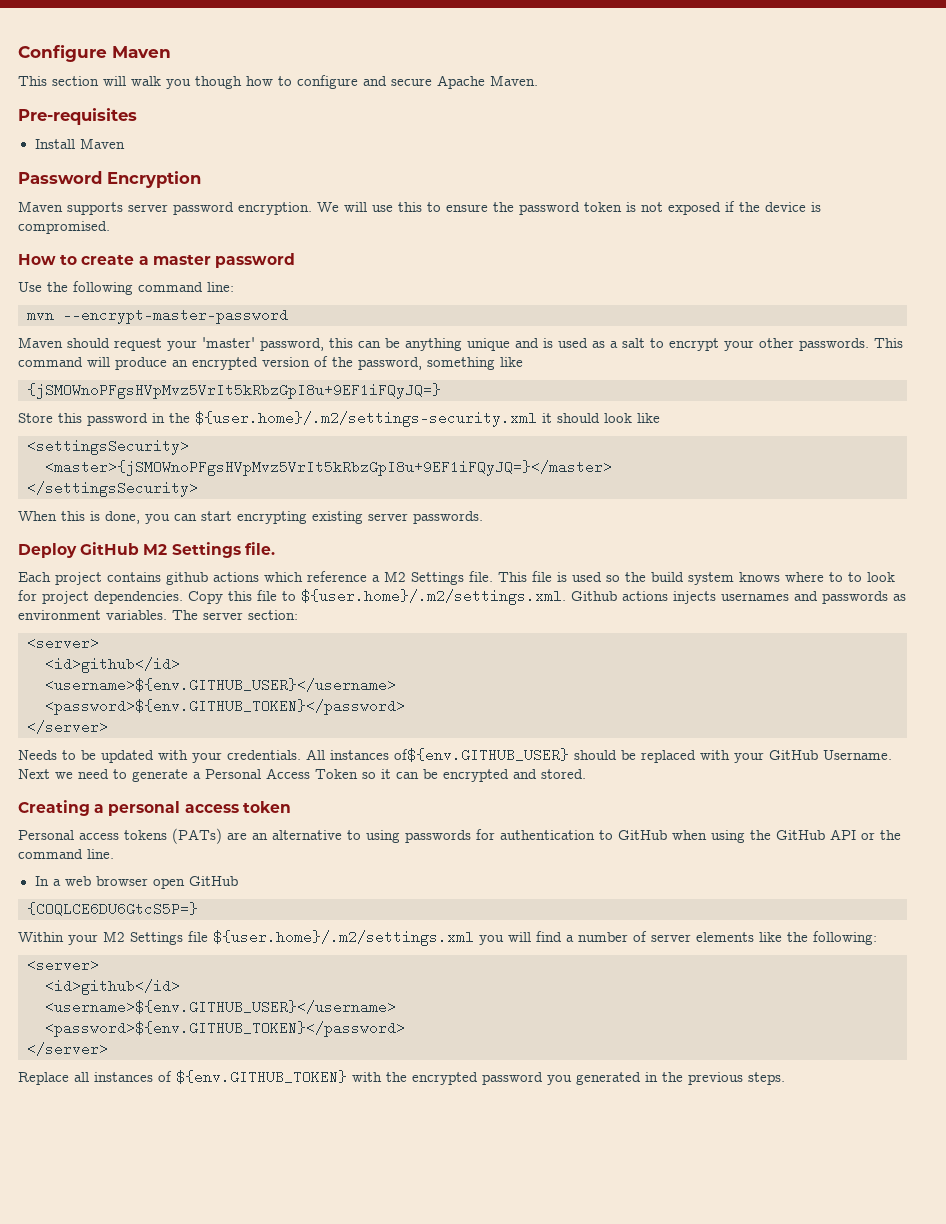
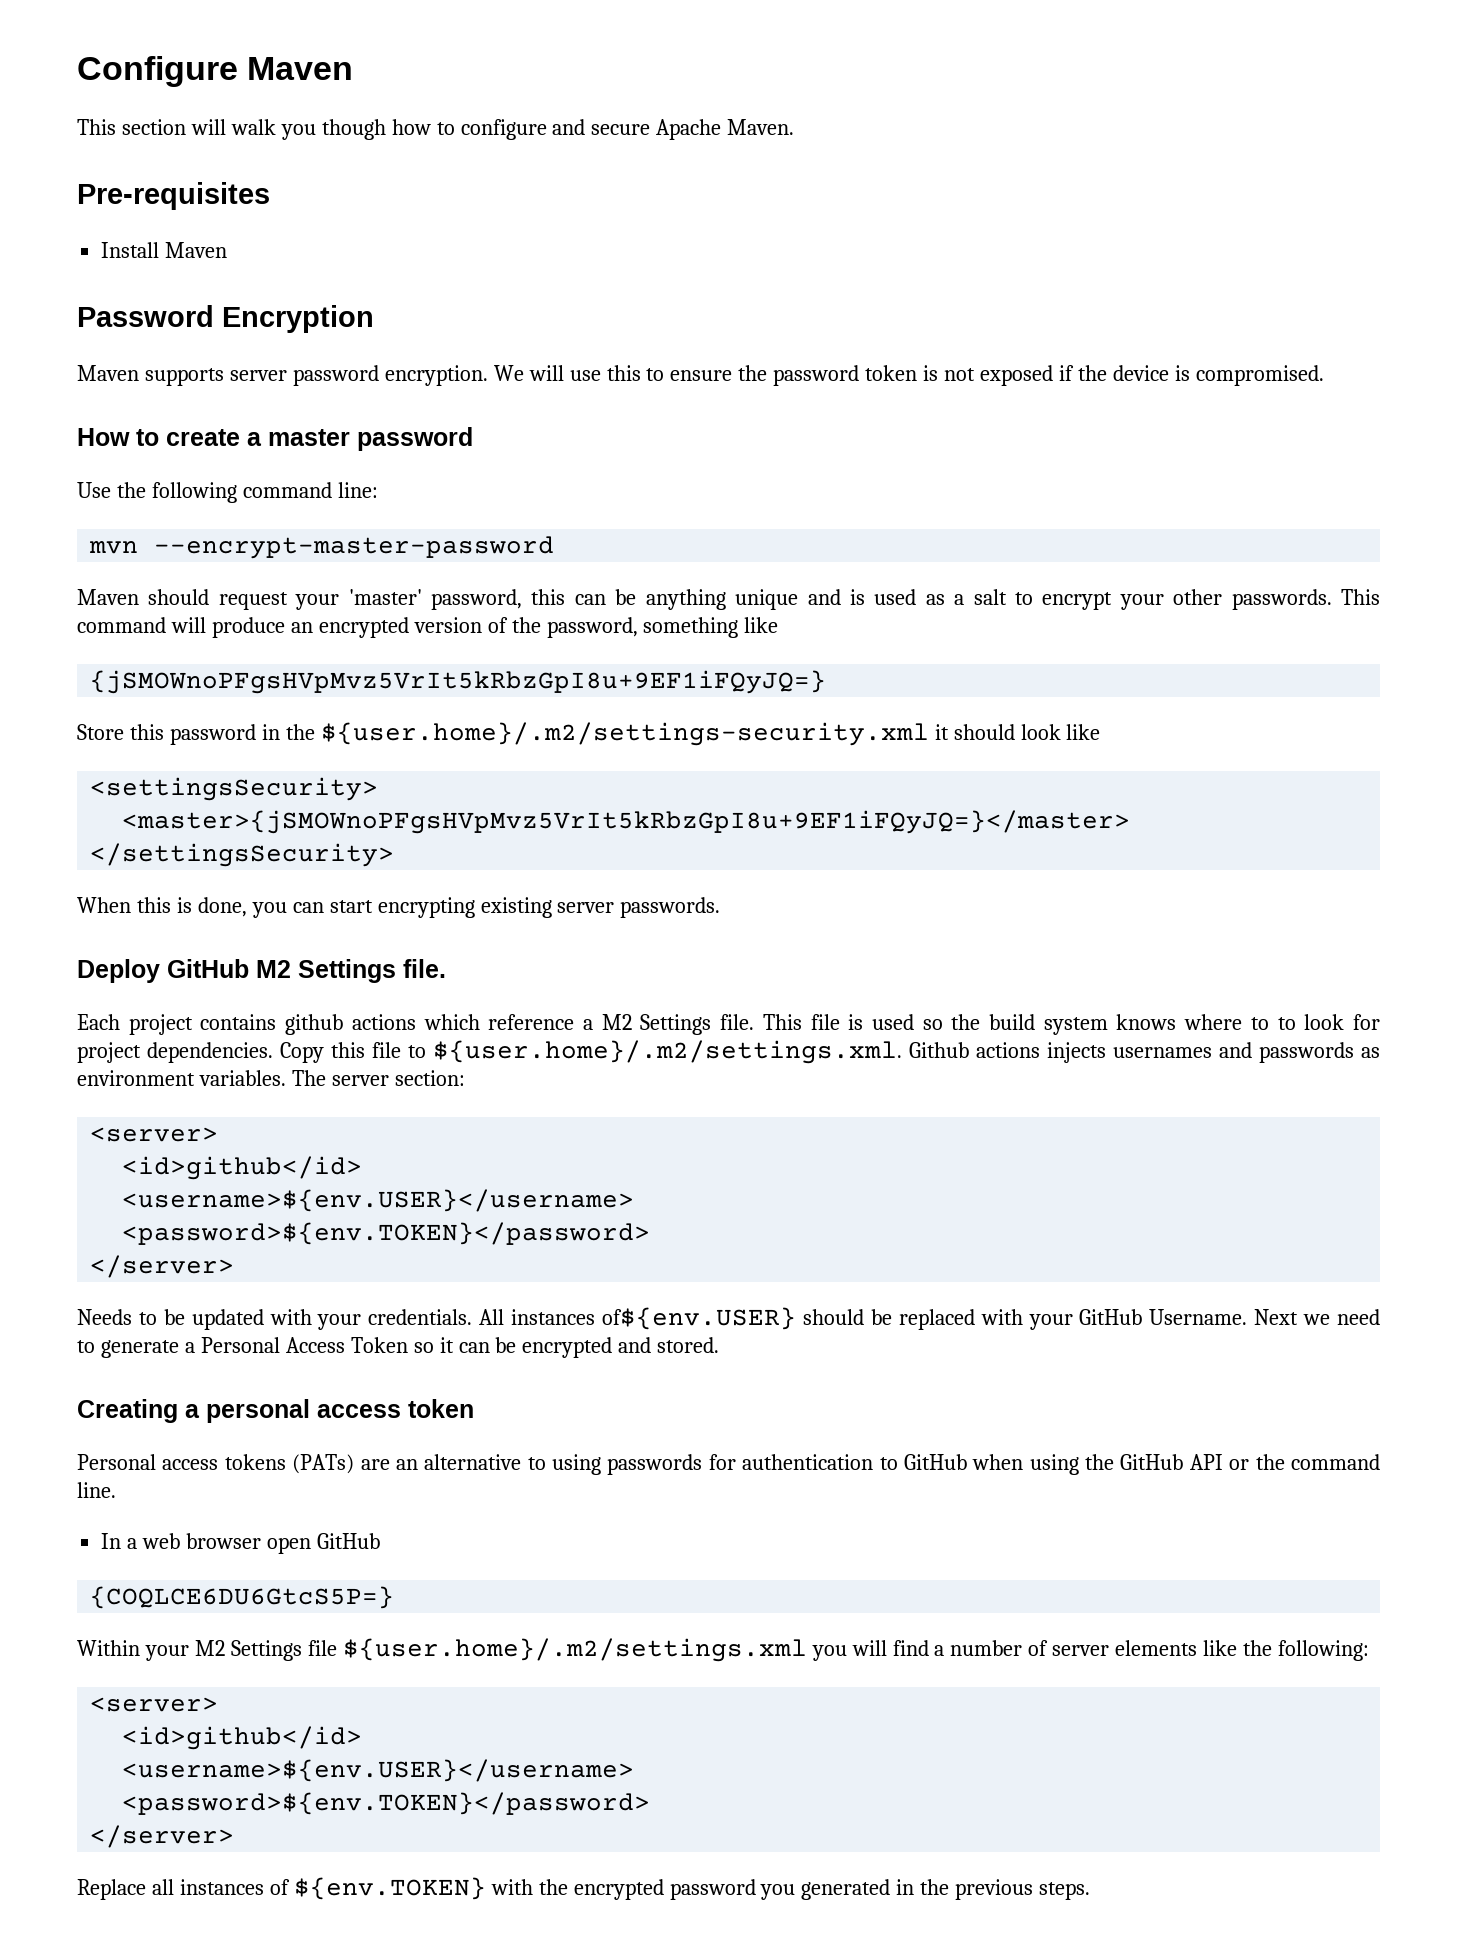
[45,678,396,692] [45,699,405,715] <username>${env.GITHUB_USER}</username> // <password>${env.GITHUB_TOKEN}</password> -> [122,1189,635,1212] [122,1222,651,1245] <username>${env.USER}</username> // <password>${env.TOKEN}</password>
[394,748,569,762] of${env.GITHUB_USER} -> [602,1307,797,1330] of${env.USER}
[45,1000,396,1014] [45,1021,405,1037] <username>${env.GITHUB_USER}</username> // <password>${env.GITHUB_TOKEN}</password> -> [122,1759,635,1782] [122,1792,651,1815] <username>${env.USER}</username> // <password>${env.TOKEN}</password>
[176,1070,347,1084] ${env.GITHUB_TOKEN} -> [293,1877,486,1900] ${env.TOKEN}

